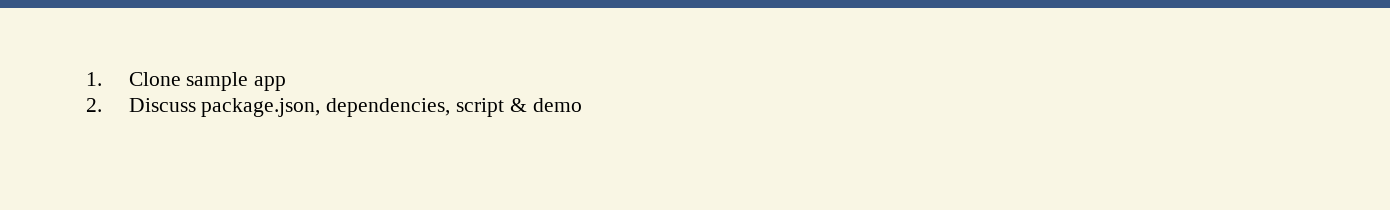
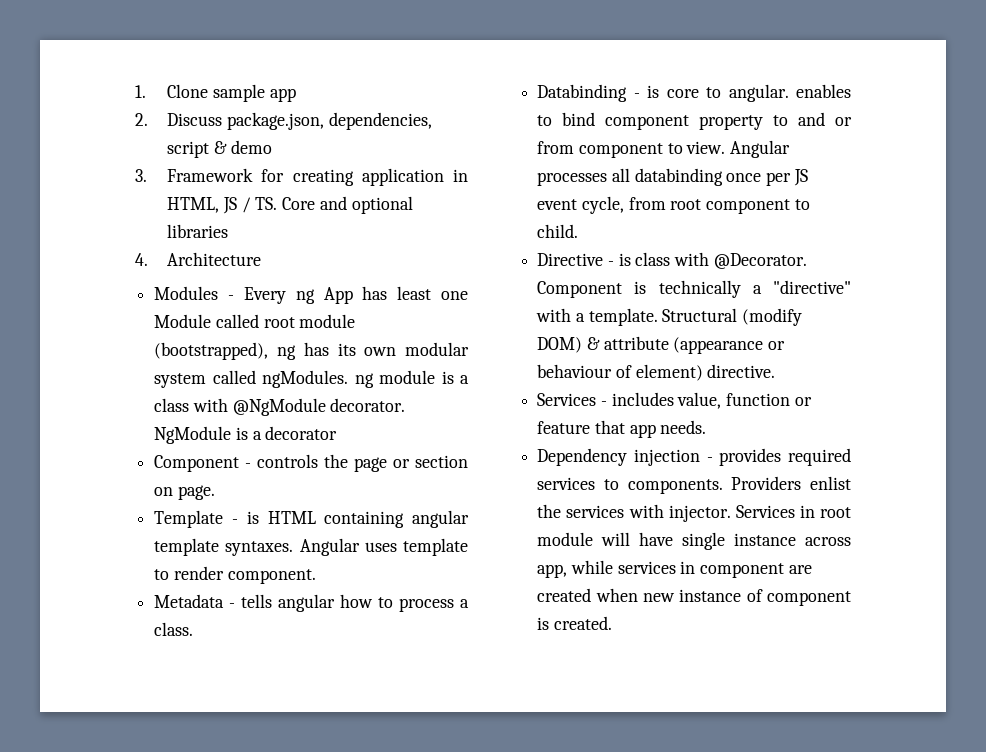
(582, 105) none -> [135,168,468,186] [167,196,413,214] [167,224,229,238] [135,252,262,266] [154,286,468,304] [154,314,356,328] [154,342,469,360] [154,370,469,388] [154,398,406,416] [154,426,338,444] [154,454,468,472] [154,485,215,500] [154,510,469,528] [154,538,468,556] [154,566,316,584] [154,594,470,612] [154,622,194,636] [537,84,851,102] [537,112,852,130] [537,140,791,158] [537,168,808,186] [537,196,810,214] [537,224,579,238] [537,252,807,269] [537,280,851,298] [536,308,803,326] [537,336,786,354] [537,364,776,381] [537,392,812,409] [537,420,707,438] [537,448,851,466] [537,476,851,494] [537,504,851,522] [537,532,851,550] [537,560,812,578] [537,588,851,606] [537,616,612,630] // 3. Framework for creating application in HTML, JS / TS. Core and optional libraries // 4. Architecture // Modules - Every ng App has least one Module called root module (bootstrapped), ng has its own modular system called ngModules. ng module is a class with @NgModule decorator. NgModule is a decorator // Component - controls the page or section on page. // Template - is HTML containing angular template syntaxes. Angular uses template to render component. // Metadata - tells angular how to process a class. // Databinding - is core to angular. enables to bind component property to and or from component to view. Angular processes all databinding once per JS event cycle, from root component to child. // Directive - is class with @Decorator. Component is technically a "directive" with a template. Structural (modify DOM) & attribute (appearance or behaviour of element) directive. // Services - includes value, function or feature that app needs. // Dependency injection - provides required services to components. Providers enlist the services with injector. Services in root module will have single instance across app, while services in component are created when new instance of component is created.

